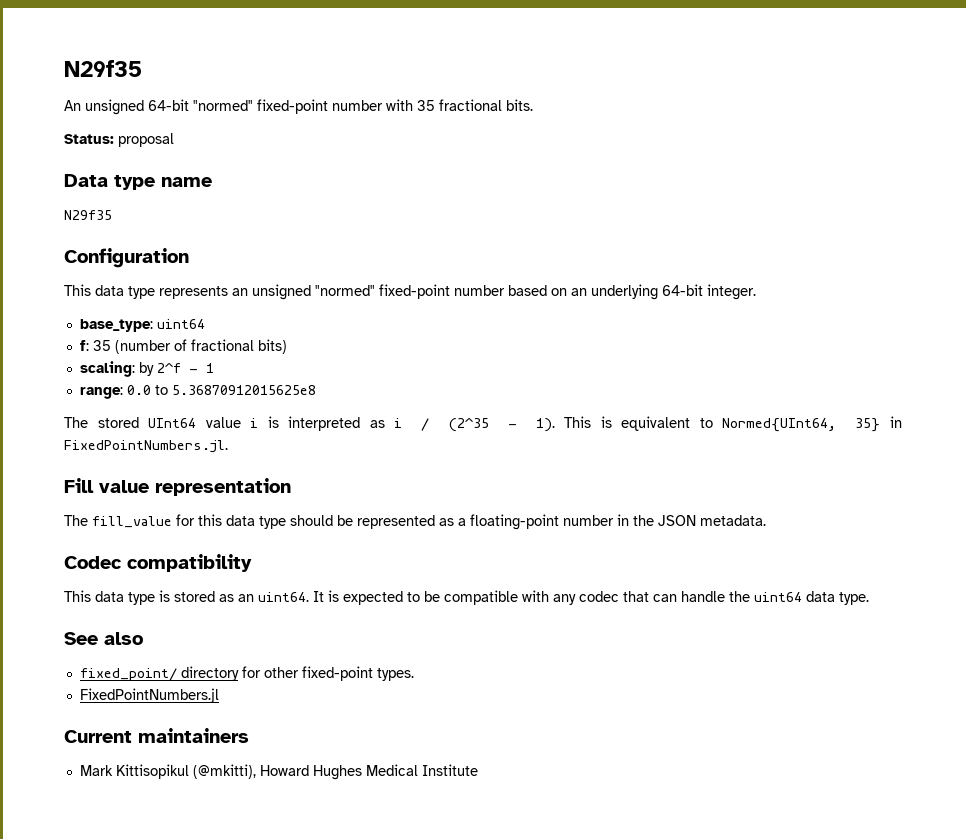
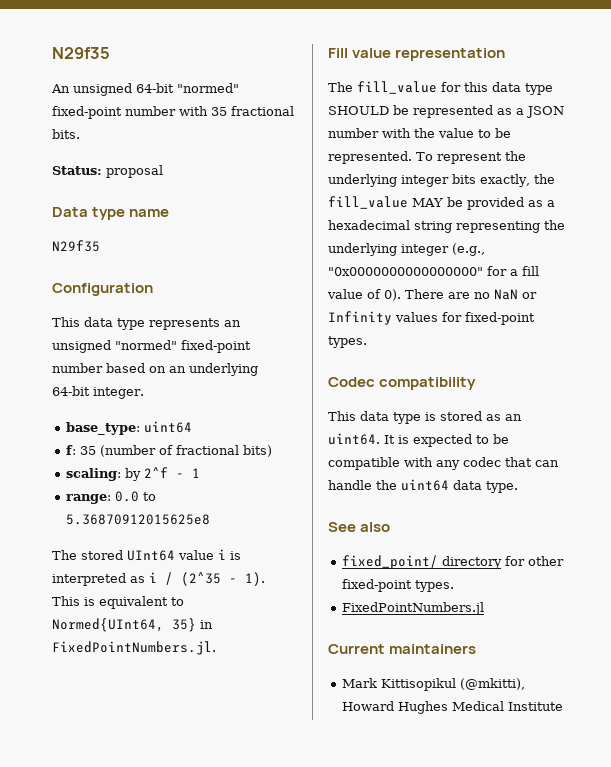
[290,515,333,526] should -> [328,106,389,115] SHOULD
[470,514,766,530] floating-point number in the JSON metadata. -> [526,106,564,118] [328,128,511,138] [328,151,526,164] [328,174,555,187] [328,196,555,210] [328,220,565,233] [328,243,485,256] [328,266,539,276] [327,289,537,301] [328,311,535,325] [328,336,367,348] JSON number with the value to be represented. To represent the underlying integer bits exactly, the fill_value MAY be provided as a hexadecimal string representing the underlying integer (e.g., "0x0000000000000000" for a fill value of 0). There are no NaN or Infinity values for fixed-point types.

